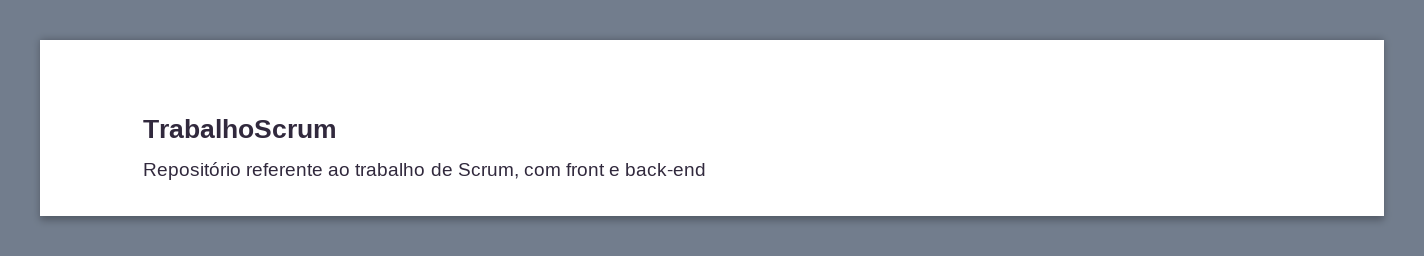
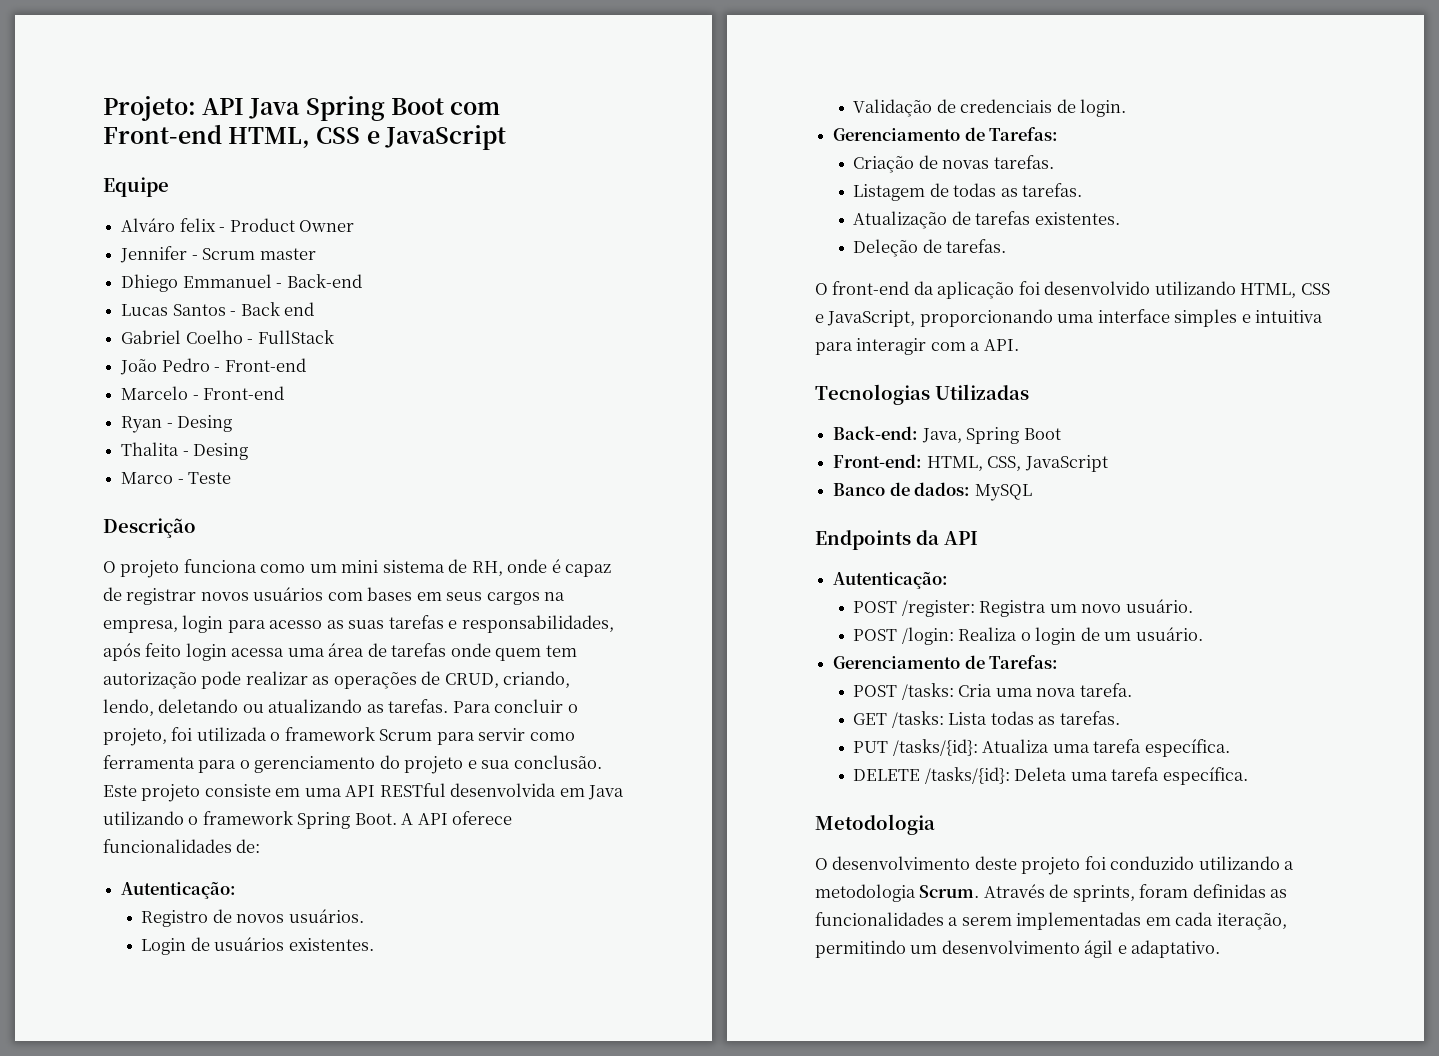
[143,119,337,138] [143,162,707,180] TrabalhoScrum // Repositório referente ao trabalho de Scrum, com front e back-end -> [103,96,501,121] [103,124,506,150] [103,177,169,197] [121,218,354,232] [120,246,316,263] [121,274,362,292] [121,302,314,316] [121,330,334,344] [120,358,306,375] [121,386,285,400] [121,415,233,433] [121,442,249,460] [121,472,232,484] [103,518,196,538] [103,559,612,578] [103,587,566,605] [103,615,614,633] [103,643,577,661] [103,671,571,689] [103,699,578,716] [103,727,575,746] [103,755,602,774] [103,783,625,802] [103,811,513,829] [103,839,261,853] [121,881,237,899] [141,909,364,927] [141,937,374,955] [853,99,1127,117] [833,127,1059,141] [853,155,1054,173] [853,183,1083,201] [853,211,1120,229] [853,239,1007,257] [815,281,1330,299] [815,309,1324,327] [815,338,1019,355] [815,384,1029,405] [833,426,1061,444] [833,454,1108,472] [833,482,1032,501] [815,530,978,550] [833,571,949,589] [853,599,1193,617] [853,627,1203,645] [833,655,1059,669] [853,683,1132,700] [853,711,1120,728] [853,739,1230,757] [853,767,1248,785] [815,814,935,835] [815,856,1295,875] [815,884,1288,902] [815,912,1287,930] [815,940,1221,958] Projeto: API Java Spring Boot com Front-end HTML, CSS e JavaScript // Equipe // Alváro felix - Product Owner // Jennifer - Scrum master // Dhiego Emmanuel - Back-end // Lucas Santos - Back end // Gabriel Coelho - FullStack // João Pedro - Front-end // Marcelo - Front-end // Ryan - Desing // Thalita - Desing // Marco - Teste // Descrição // O projeto funciona como um mini sistema de RH, onde é capaz de registrar novos usuários com bases em seus cargos na empresa, login para acesso as suas tarefas e responsabilidades, após feito login acessa uma área de tarefas onde quem tem autorização pode realizar as operações de CRUD, criando, lendo, deletando ou atualizando as tarefas. Para concluir o projeto, foi utilizada o framework Scrum para servir como ferramenta para o gerenciamento do projeto e sua conclusão. Este projeto consiste em uma API RESTful desenvolvida em Java utilizando o framework Spring Boot. A API oferece funcionalidades de: // Autenticação: // Registro de novos usuários. // Login de usuários existentes. // Validação de credenciais de login. // Gerenciamento de Tarefas: // Criação de novas tarefas. // Listagem de todas as tarefas. // Atualização de tarefas existentes. // Deleção de tarefas. // O front-end da aplicação foi desenvolvido utilizando HTML, CSS e JavaScript, proporcionando uma interface simples e intuitiva para interagir com a API. // Tecnologias Utilizadas // Back-end: Java, Spring Boot // Front-end: HTML, CSS, JavaScript // Banco de dados: MySQL // Endpoints da API // Autenticação: // POST /register: Registra um novo usuário. // POST /login: Realiza o login de um usuário. // Gerenciamento de Tarefas: // POST /tasks: Cria uma nova tarefa. // GET /tasks: Lista todas as tarefas. // PUT /tasks/{id}: Atualiza uma tarefa específica. // DELETE /tasks/{id}: Deleta uma tarefa específica. // Metodologia // O desenvolvimento deste projeto foi conduzido utilizando a metodologia Scrum. Através de sprints, foram definidas as funcionalidades a serem implementadas em cada iteração, permitindo um desenvolvimento ágil e adaptativo.

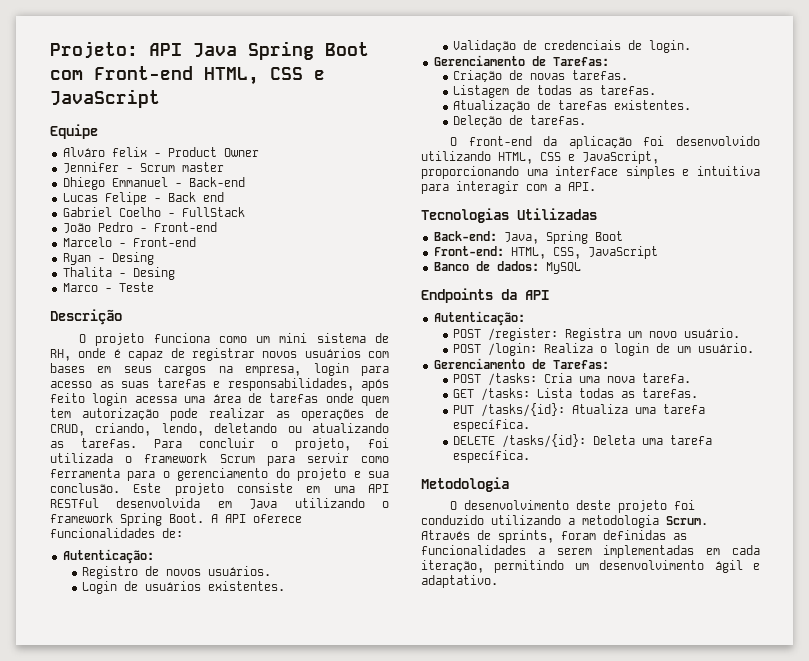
[172,304,226,316] Santos -> [104,192,147,205] Felipe

